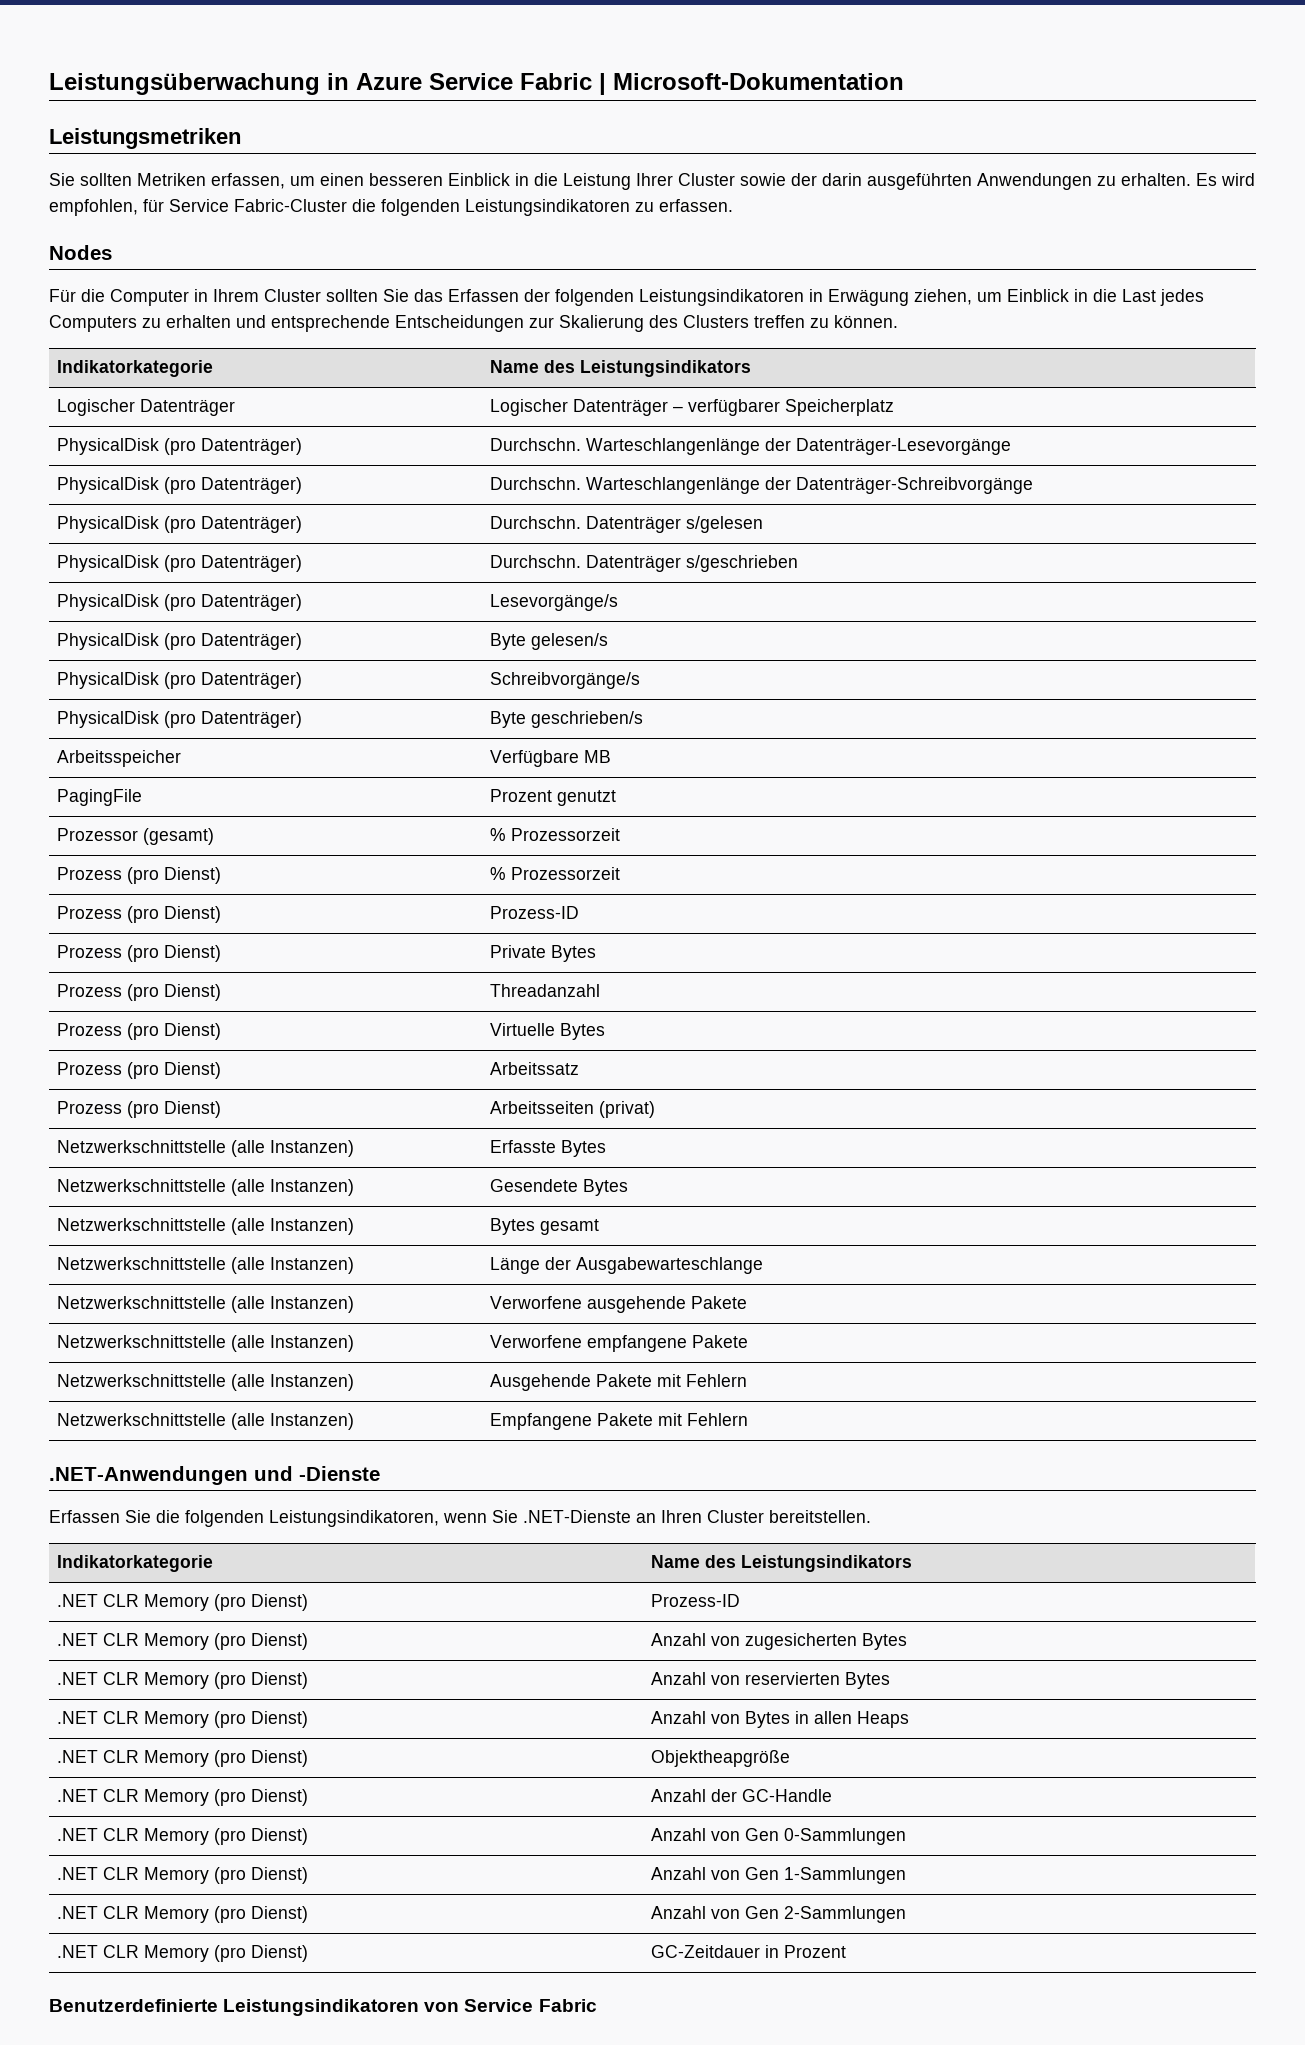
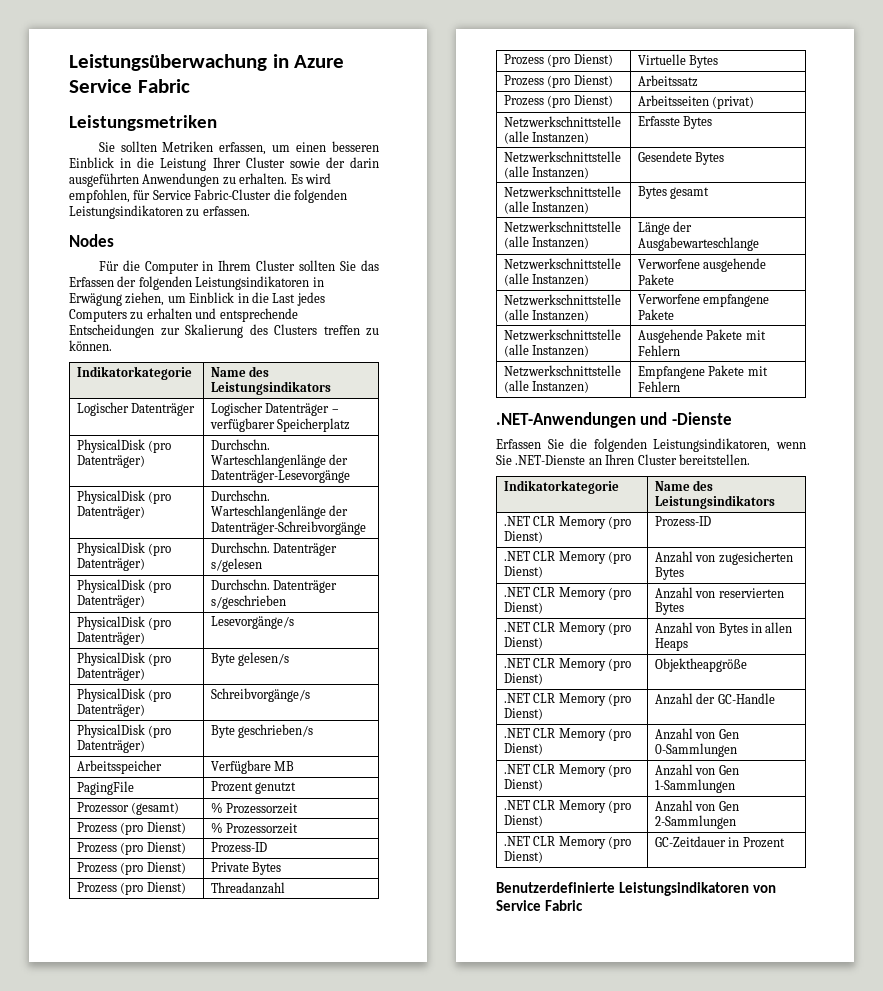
[599,73,904,95] | Microsoft-Dokumentation -> (190, 86) none

